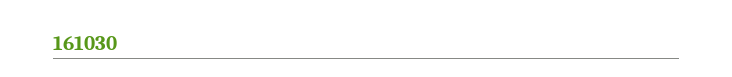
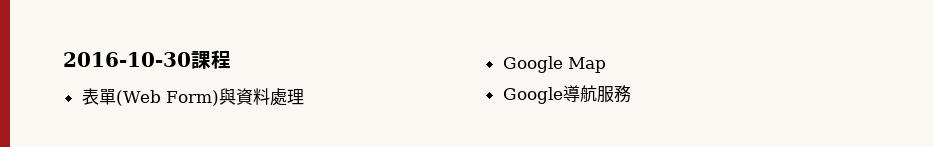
[53,36,117,50] 161030 -> [63,50,231,69] [81,88,304,106] [502,56,606,73] [502,85,631,104] 2016-10-30課程 // 表單(Web Form)與資料處理 // Google Map // Google導航服務

